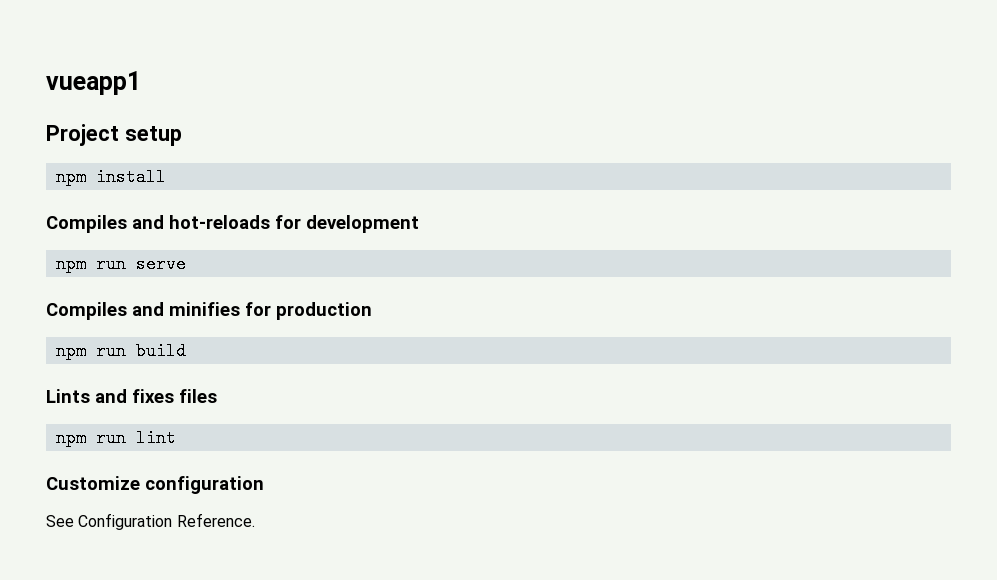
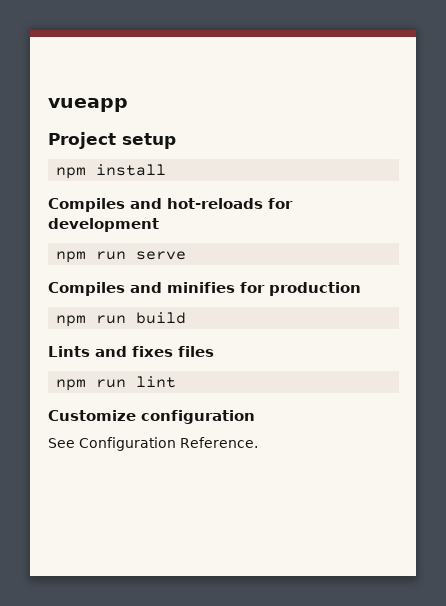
[46,71,141,95] vueapp1 -> [48,98,128,112] vueapp

